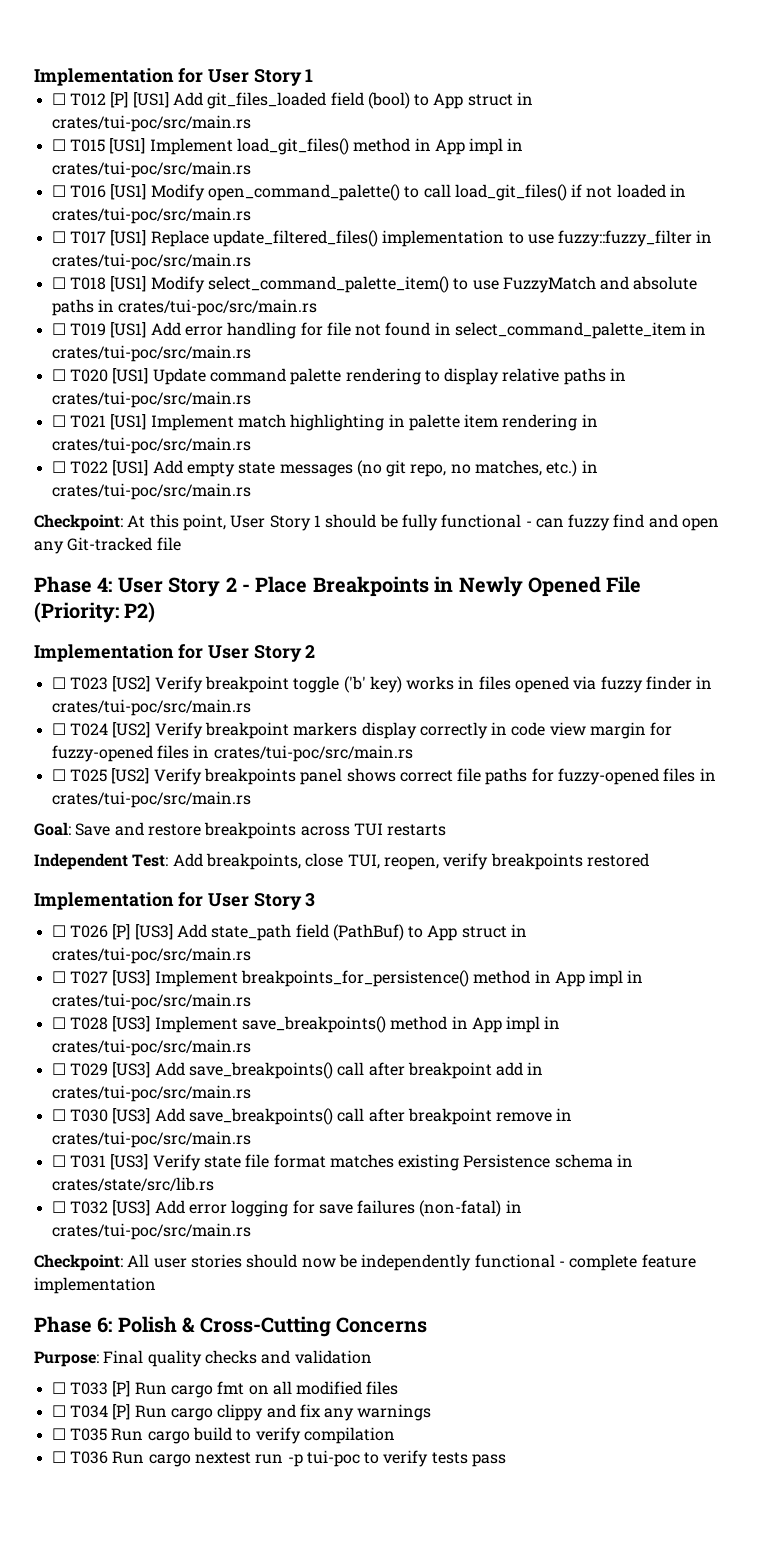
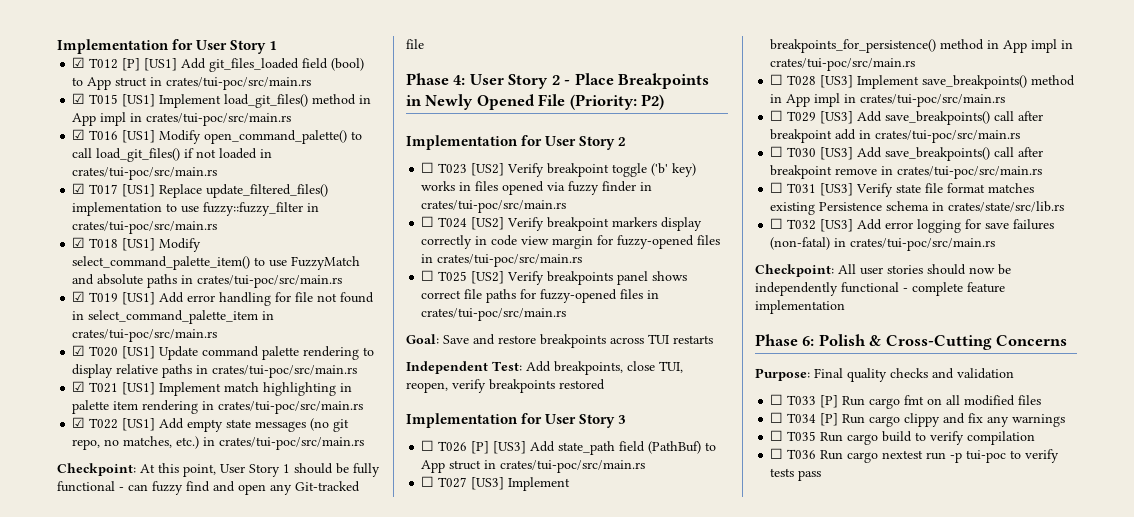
[51,93,66,105] ☐ -> [72,57,86,68] ☑
[51,139,66,151] ☐ -> [72,93,86,104] ☑
[51,185,66,197] ☐ -> [72,129,86,140] ☑
[51,231,66,243] ☐ -> [72,183,86,194] ☑
[51,277,66,289] ☐ -> [72,237,86,248] ☑
[51,323,66,335] ☐ -> [72,291,86,302] ☑
[51,369,66,381] ☐ -> [72,345,86,356] ☑
[51,415,66,427] ☐ -> [72,381,86,392] ☑
[51,461,66,473] ☐ -> [72,417,86,428] ☑

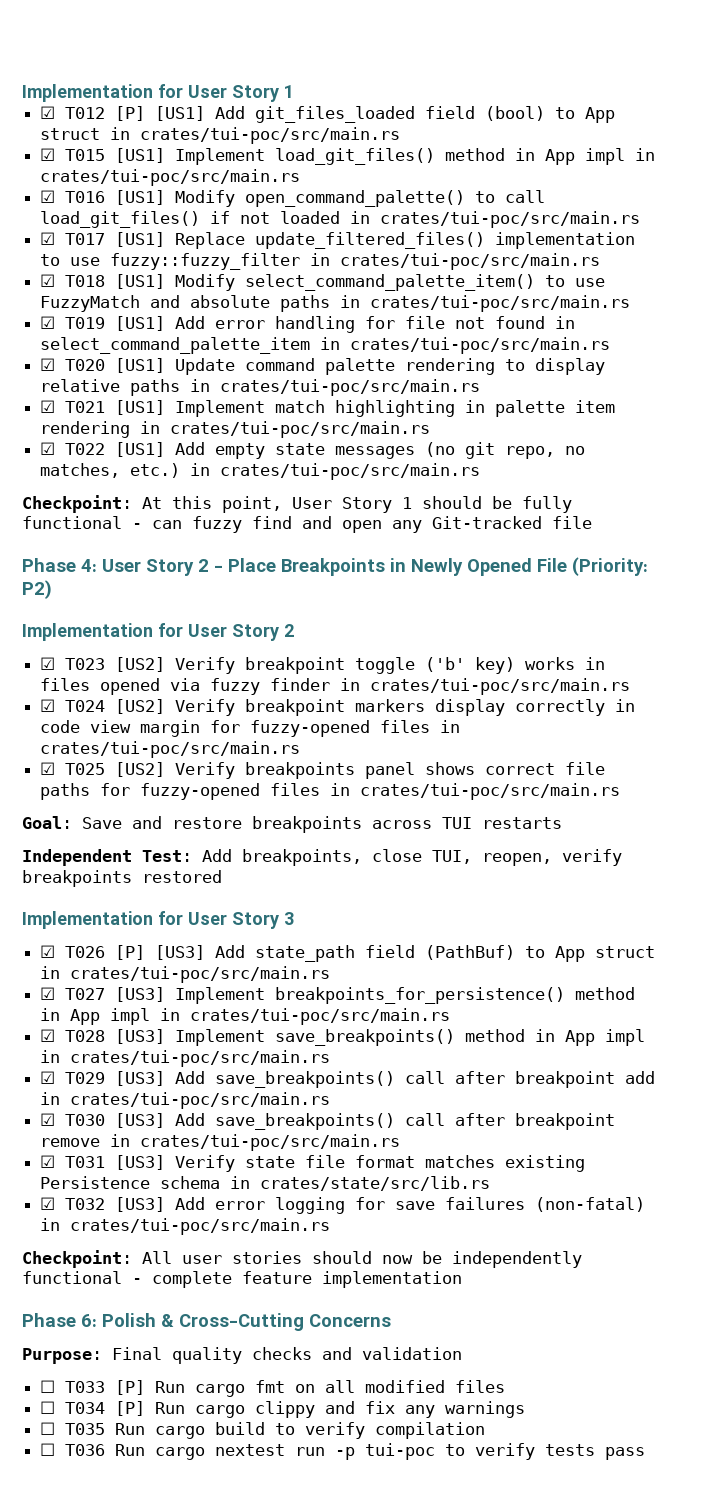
[421,162,435,173] ☐ -> [40,657,56,670] ☑
[421,216,435,227] ☐ -> [40,699,56,712] ☑
[421,270,435,281] ☐ -> [40,762,56,775] ☑
[421,440,435,451] ☐ -> [40,945,56,958] ☑
[421,476,435,487] ☐ -> [40,987,56,1000] ☑
[770,74,784,85] ☐ -> [40,1029,56,1042] ☑
[770,110,784,121] ☐ -> [40,1071,56,1084] ☑
[770,146,784,157] ☐ -> [40,1113,56,1126] ☑
[770,182,784,193] ☐ -> [40,1155,56,1168] ☑
[770,218,784,229] ☐ -> [40,1197,56,1210] ☑

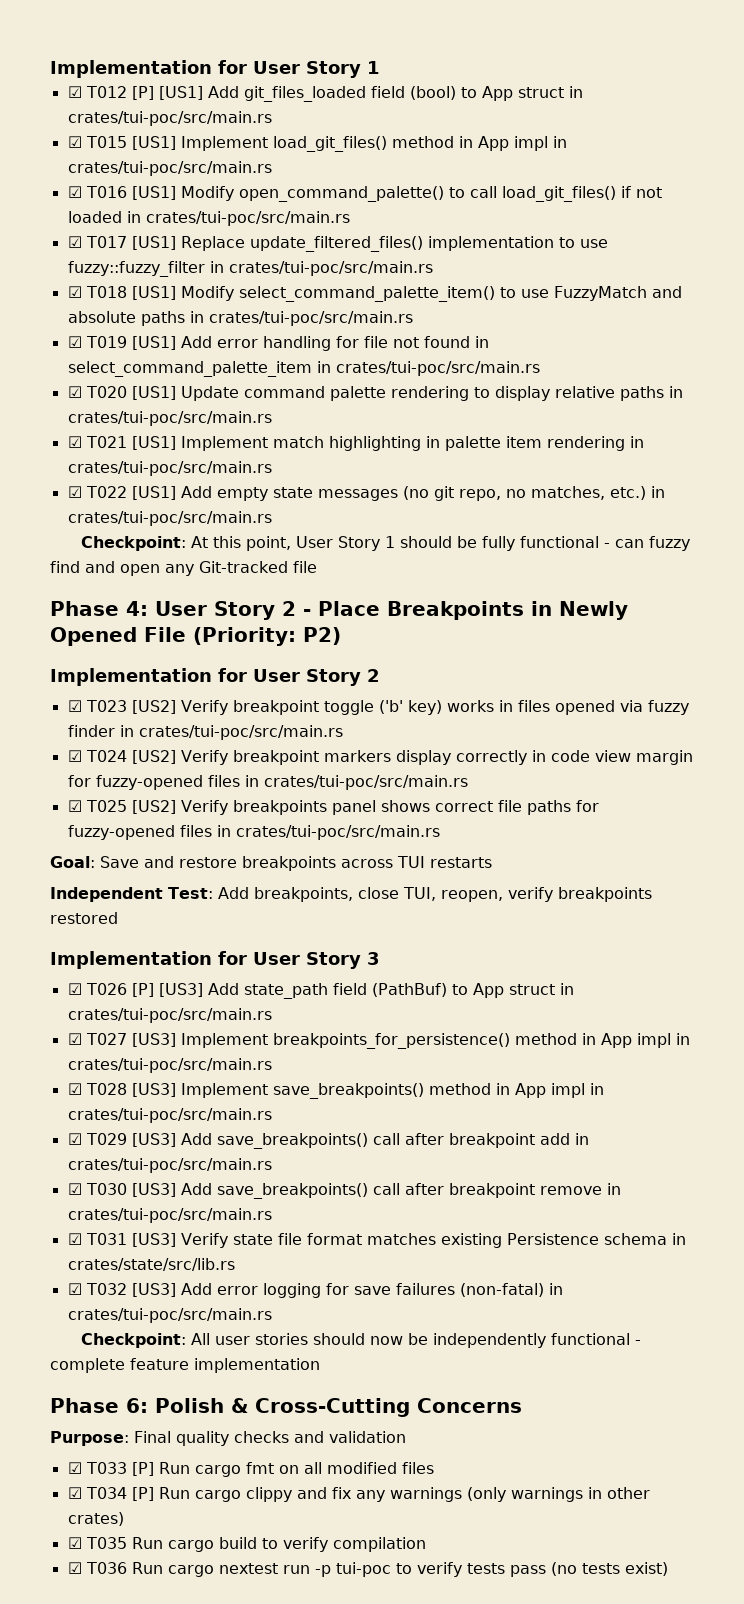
[40,1380,56,1393] ☐ -> [67,1462,82,1474] ☑
[40,1401,56,1414] ☐ -> [67,1487,82,1499] ☑
[40,1422,56,1435] // ☐ -> [466,1487,650,1502] [67,1512,124,1526] [67,1537,82,1549] (only warnings in other crates) // ☑
[40,1443,56,1456] ☐ -> [67,1562,82,1574] ☑
(646, 1453) none -> [550,1562,668,1576] (no tests exist)

